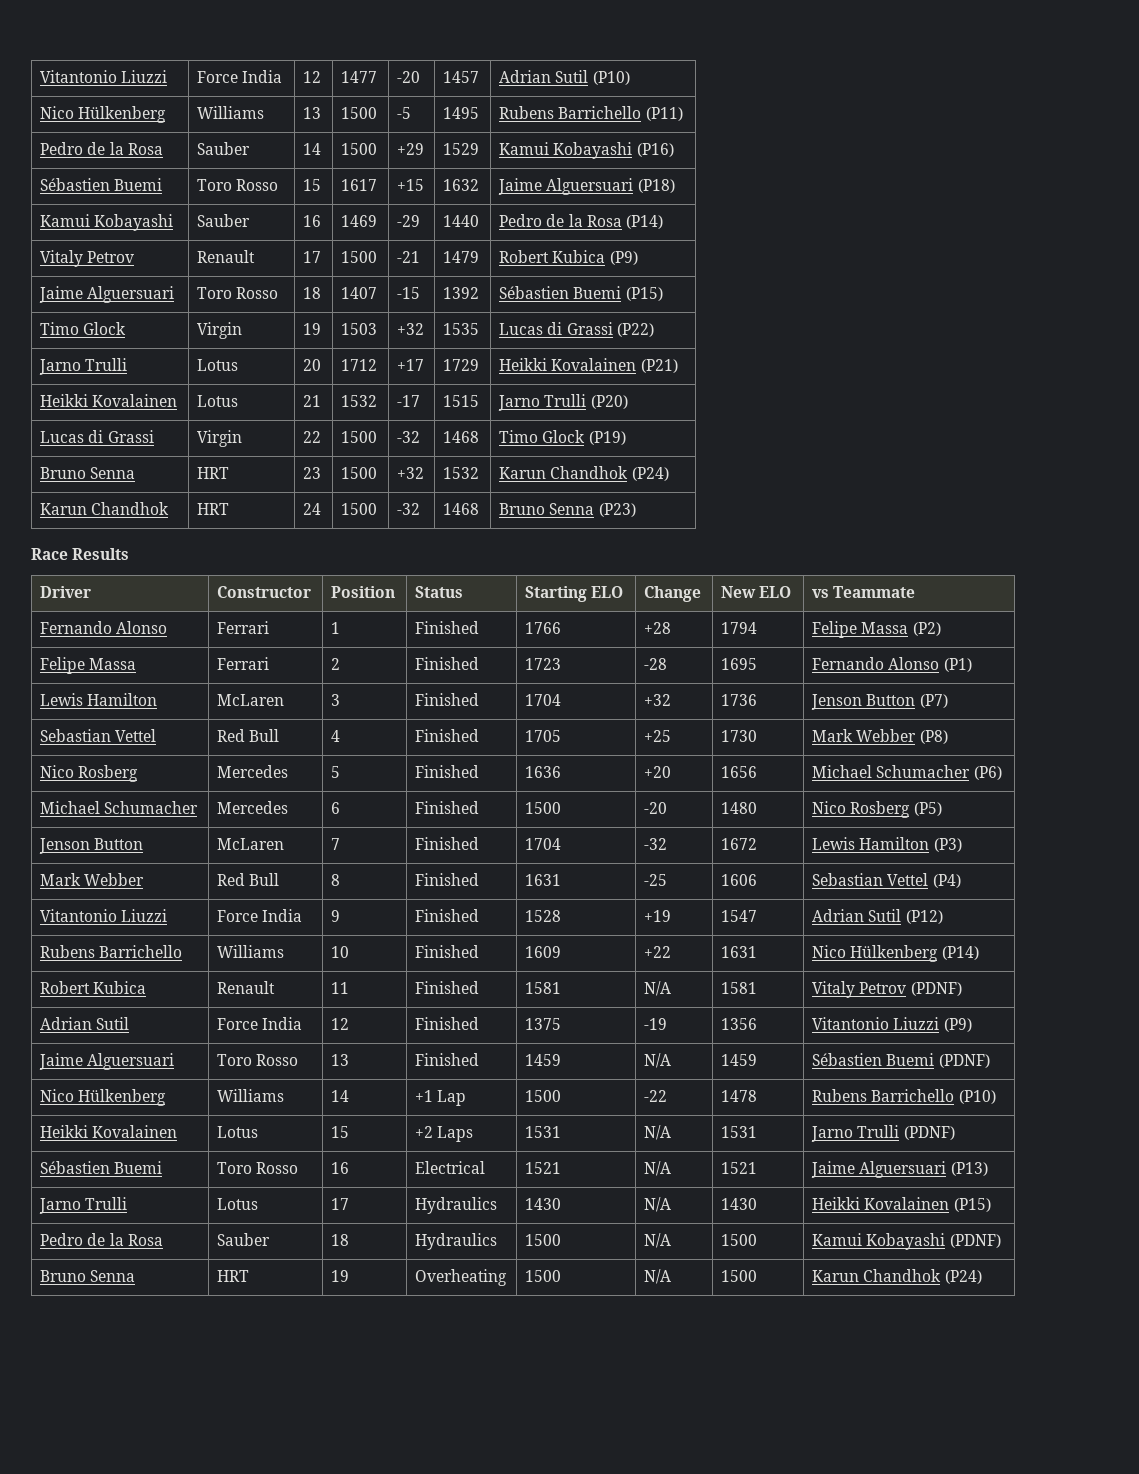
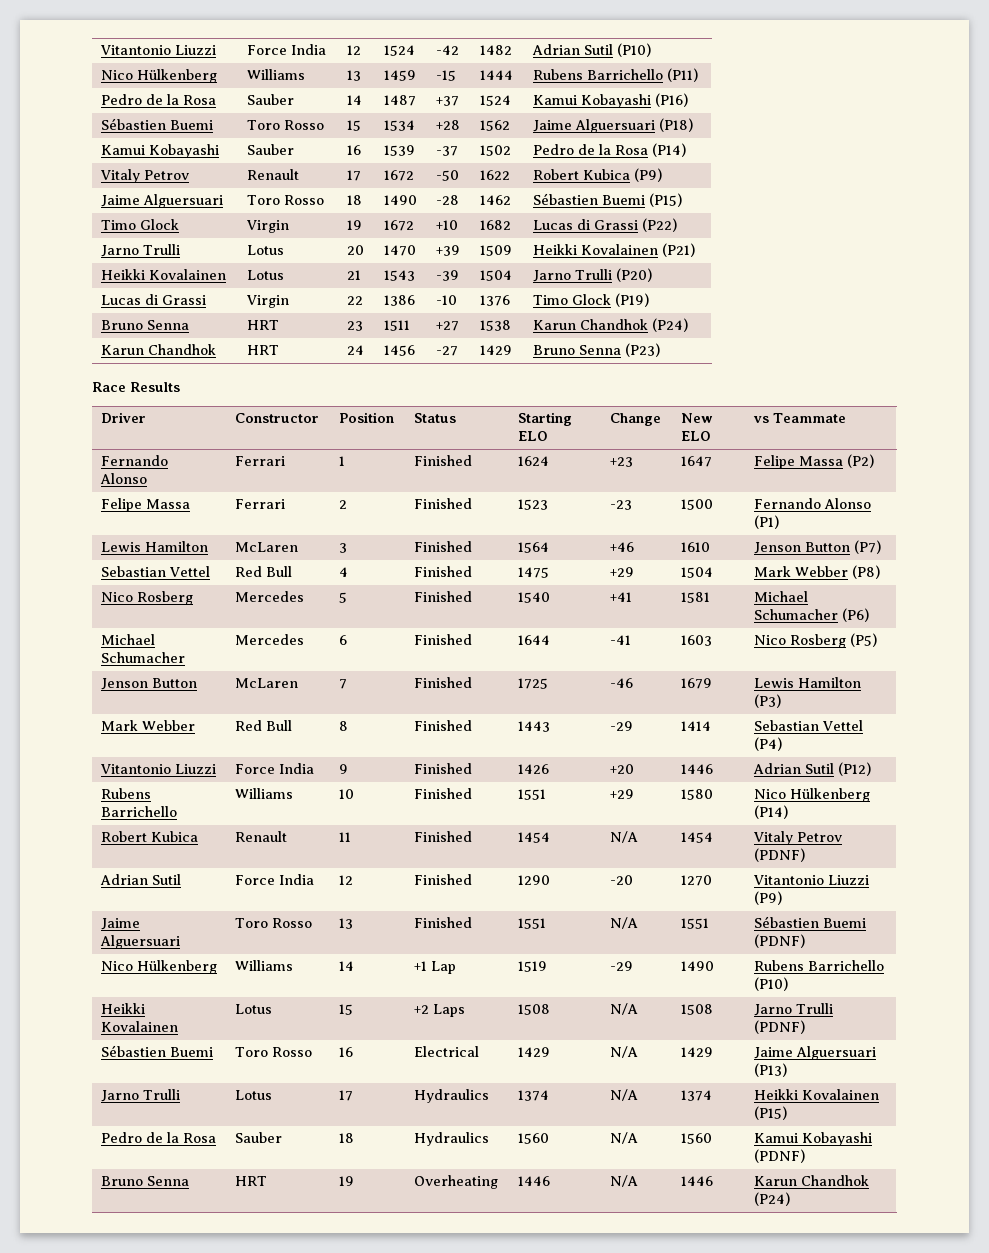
[341,71,378,83] [397,71,421,83] [443,71,480,83] 1477 | -20 | 1457 -> [384,45,416,56] [436,45,460,55] [480,45,513,55] 1524 | -42 | 1482
[341,107,378,119] [397,107,412,119] [443,107,480,119] 1500 | -5 | 1495 -> [384,70,417,81] [436,70,457,81] [480,70,514,80] 1459 | -15 | 1444
[341,143,378,155] [397,143,425,155] [443,143,480,155] 1500 | +29 | 1529 -> [384,95,417,106] [436,96,460,106] [480,95,512,106] 1487 | +37 | 1524
[341,179,378,191] [397,179,425,191] [443,179,480,191] 1617 | +15 | 1632 -> [384,120,416,131] [436,120,461,130] [480,120,511,131] 1534 | +28 | 1562
[341,215,378,227] [397,215,421,227] [443,215,480,227] 1469 | -29 | 1440 -> [384,145,416,156] [436,146,459,156] [480,145,512,156] 1539 | -37 | 1502
[341,251,378,263] [397,251,421,263] [443,251,480,263] 1500 | -21 | 1479 -> [384,170,415,181] [436,170,460,181] [480,170,511,180] 1672 | -50 | 1622
[341,287,378,299] [397,287,421,299] [443,287,480,299] 1407 | -15 | 1392 -> [384,195,418,205] [436,195,460,205] [480,195,512,205] 1490 | -28 | 1462
[341,323,378,335] [397,323,425,335] [443,323,480,335] 1503 | +32 | 1535 -> [384,220,415,231] [436,220,459,230] [480,220,512,230] 1672 | +10 | 1682
[341,359,378,371] [397,359,425,371] [443,359,480,371] 1712 | +17 | 1729 -> [384,245,417,256] [436,245,461,256] [480,245,513,256] 1470 | +39 | 1509
[341,395,378,407] [397,395,421,407] [443,395,480,407] 1532 | -17 | 1515 -> [384,270,416,281] [436,270,460,281] [480,270,513,281] 1543 | -39 | 1504
[341,431,378,443] [397,431,421,443] [443,431,480,443] 1500 | -32 | 1468 -> [384,295,416,306] [436,295,458,305] [480,295,511,306] 1386 | -10 | 1376
[341,467,378,479] [397,467,425,479] [443,467,480,479] 1500 | +32 | 1532 -> [384,320,411,331] [436,321,460,331] [480,320,512,331] 1511 | +27 | 1538
[341,503,378,515] [397,503,421,515] [443,503,480,515] 1500 | -32 | 1468 -> [384,345,416,356] [436,346,459,356] [480,345,513,355] 1456 | -27 | 1429
[525,622,562,634] [644,622,672,634] [721,622,758,634] 1766 | +28 | 1794 -> [518,456,550,466] [610,457,634,467] [681,456,713,467] 1624 | +23 | 1647
[525,658,562,670] [644,658,668,670] [721,658,758,670] 1723 | -28 | 1695 -> [518,499,549,510] [610,500,633,510] [681,499,714,510] 1523 | -23 | 1500
[525,694,562,706] [644,694,672,706] [721,694,758,706] 1704 | +32 | 1736 -> [518,542,550,553] [610,542,635,552] [681,542,711,552] 1564 | +46 | 1610
[525,730,562,742] [644,730,672,742] [721,730,758,742] 1705 | +25 | 1730 -> [518,567,550,578] [610,567,635,577] [681,567,714,578] 1475 | +29 | 1504
[525,766,562,778] [644,766,672,778] [721,766,758,778] 1636 | +20 | 1656 -> [518,592,551,603] [610,592,633,602] [681,592,711,603] 1540 | +41 | 1581
[525,802,562,814] [644,802,668,814] [721,802,758,814] 1500 | -20 | 1480 -> [518,635,551,645] [610,635,632,645] [681,635,713,646] 1644 | -41 | 1603
[525,838,562,850] [644,838,668,850] [721,838,758,850] 1704 | -32 | 1672 -> [518,678,549,689] [610,678,634,688] [681,678,713,689] 1725 | -46 | 1679
[525,874,562,886] [644,874,668,886] [721,874,758,886] 1631 | -25 | 1606 -> [518,721,551,732] [610,721,634,731] [681,721,712,731] 1443 | -29 | 1414
[525,910,562,922] [644,910,672,922] [721,910,758,922] 1528 | +19 | 1547 -> [518,764,550,774] [610,764,635,774] [681,764,714,774] 1426 | +20 | 1446
[525,946,562,958] [644,946,672,958] [721,946,758,958] 1609 | +22 | 1631 -> [518,789,547,800] [610,789,635,799] [681,789,714,800] 1551 | +29 | 1580
[525,982,562,994] [644,981,672,996] [721,982,758,994] 1581 | N/A | 1581 -> [518,832,551,843] [610,831,639,843] [681,832,714,843] 1454 | N/A | 1454
[525,1018,562,1030] [644,1018,668,1030] [721,1018,758,1030] 1375 | -19 | 1356 -> [518,875,551,885] [610,875,634,885] [681,875,713,886] 1290 | -20 | 1270
[525,1054,562,1066] [644,1053,672,1068] [721,1054,758,1066] 1459 | N/A | 1459 -> [518,918,547,929] [610,917,639,929] [681,918,710,929] 1551 | N/A | 1551
[525,1090,562,1102] [644,1090,668,1102] [721,1090,758,1102] 1500 | -22 | 1478 -> [518,961,548,972] [610,961,634,971] [681,961,715,971] 1519 | -29 | 1490
[525,1126,562,1138] [644,1125,672,1140] [721,1126,758,1138] 1531 | N/A | 1531 -> [518,1004,551,1015] [610,1003,639,1015] [681,1004,714,1015] 1508 | N/A | 1508
[525,1162,562,1174] [644,1161,672,1176] [721,1162,758,1174] 1521 | N/A | 1521 -> [518,1047,551,1057] [610,1046,639,1058] [681,1047,714,1057] 1429 | N/A | 1429
[525,1198,562,1210] [644,1197,672,1212] [721,1198,758,1210] 1430 | N/A | 1430 -> [518,1090,550,1101] [610,1089,639,1101] [681,1090,713,1101] 1374 | N/A | 1374
[525,1234,562,1246] [644,1233,672,1248] [721,1234,758,1246] 1500 | N/A | 1500 -> [518,1133,550,1144] [610,1132,639,1144] [681,1133,713,1144] 1560 | N/A | 1560
[525,1270,562,1282] [644,1269,672,1284] [721,1270,758,1282] 1500 | N/A | 1500 -> [518,1176,551,1186] [610,1175,639,1187] [681,1176,714,1186] 1446 | N/A | 1446

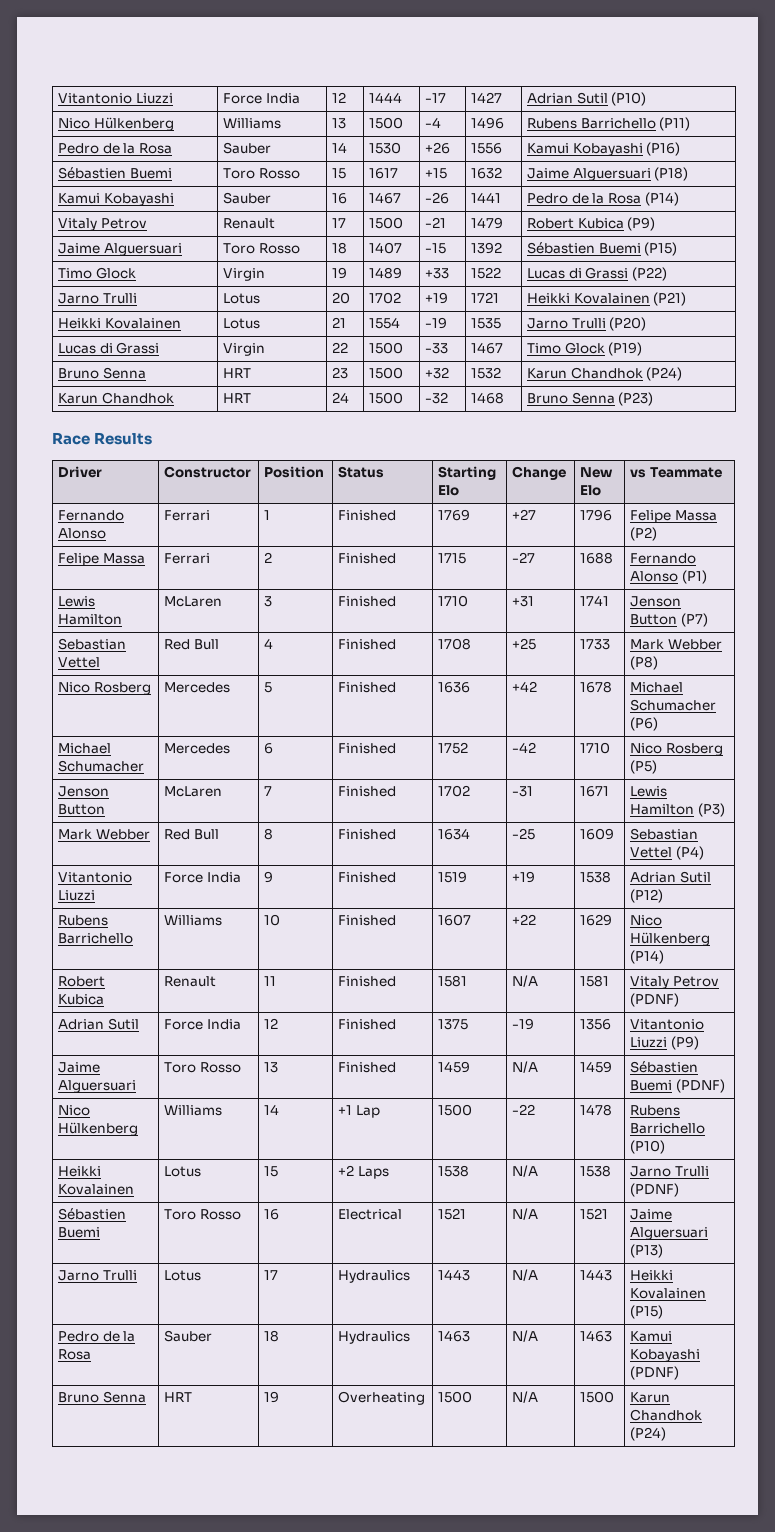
[384,45,416,56] [436,45,460,55] [480,45,513,55] 1524 | -42 | 1482 -> [369,92,403,103] [425,93,447,103] [471,92,503,103] 1444 | -17 | 1427
[384,70,417,81] [436,70,457,81] [480,70,514,80] 1459 | -15 | 1444 -> [369,117,404,129] [425,117,442,128] [471,117,505,129] 1500 | -4 | 1496
[384,95,417,106] [436,96,460,106] [480,95,512,106] 1487 | +37 | 1524 -> [369,142,402,154] [425,142,451,154] [471,143,503,154] 1530 | +26 | 1556
[384,120,416,131] [436,120,461,130] [480,120,511,131] 1534 | +28 | 1562 -> [369,168,399,179] [425,168,448,179] [471,167,503,179] 1617 | +15 | 1632
[384,145,416,156] [436,146,459,156] [480,145,512,156] 1539 | -37 | 1502 -> [369,192,402,204] [425,192,450,204] [471,192,502,203] 1467 | -26 | 1441
[384,170,415,181] [436,170,460,181] [480,170,511,180] 1672 | -50 | 1622 -> [369,217,404,229] [425,217,447,228] [471,217,504,229] 1500 | -21 | 1479
[384,195,418,205] [436,195,460,205] [480,195,512,205] 1490 | -28 | 1462 -> [369,242,403,254] [425,243,447,254] [471,242,503,254] 1407 | -15 | 1392
[384,220,415,231] [436,220,459,230] [480,220,512,230] 1672 | +10 | 1682 -> [369,267,403,279] [425,268,450,279] [471,267,502,279] 1489 | +33 | 1522
[384,245,417,256] [436,245,461,256] [480,245,513,256] 1470 | +39 | 1509 -> [369,292,402,304] [425,292,449,304] [471,292,500,303] 1702 | +19 | 1721
[384,270,416,281] [436,270,460,281] [480,270,513,281] 1543 | -39 | 1504 -> [369,317,401,329] [425,317,448,329] [471,318,502,329] 1554 | -19 | 1535
[384,295,416,306] [436,295,458,305] [480,295,511,306] 1386 | -10 | 1376 -> [369,342,404,354] [425,343,449,354] [471,342,504,354] 1500 | -33 | 1467
[384,320,411,331] [436,321,460,331] [480,320,512,331] 1511 | +27 | 1538 -> [369,367,404,379] [425,367,450,379] [471,367,502,379] 1500 | +32 | 1532
[384,345,416,356] [436,346,459,356] [480,345,513,355] 1456 | -27 | 1429 -> [369,392,404,404] [425,392,449,404] [471,392,505,404] 1500 | -32 | 1468
[518,431,549,441] ELO -> [438,485,460,496] Elo
[681,431,712,441] ELO -> [580,485,602,496] Elo
[518,456,550,466] [610,457,634,467] [681,456,713,467] 1624 | +23 | 1647 -> [438,509,471,521] [512,509,537,520] [580,509,613,521] 1769 | +27 | 1796
[518,499,549,510] [610,500,633,510] [681,499,714,510] 1523 | -23 | 1500 -> [438,553,467,564] [512,552,536,563] [580,552,614,564] 1715 | -27 | 1688
[518,542,550,553] [610,542,635,552] [681,542,711,552] 1564 | +46 | 1610 -> [438,595,469,607] [512,596,535,607] [580,595,610,606] 1710 | +31 | 1741
[518,567,550,578] [610,567,635,577] [681,567,714,578] 1475 | +29 | 1504 -> [438,638,472,650] [512,638,537,650] [580,639,611,650] 1708 | +25 | 1733
[518,592,551,603] [610,592,633,602] [681,592,711,603] 1540 | +41 | 1581 -> [438,682,471,693] [512,681,538,692] [580,681,613,693] 1636 | +42 | 1678
[518,635,551,645] [610,635,632,645] [681,635,713,646] 1644 | -41 | 1603 -> [438,742,469,754] [512,742,537,753] [580,742,611,754] 1752 | -42 | 1710
[518,678,549,689] [610,678,634,688] [681,678,713,689] 1725 | -46 | 1679 -> [438,785,471,797] [512,786,534,797] [580,786,610,797] 1702 | -31 | 1671
[518,721,551,732] [610,721,634,731] [681,721,712,731] 1443 | -29 | 1414 -> [438,828,471,840] [512,828,536,840] [580,828,615,840] 1634 | -25 | 1609
[518,764,550,774] [610,764,635,774] [681,764,714,774] 1426 | +20 | 1446 -> [438,871,468,883] [512,871,536,883] [580,871,612,883] 1519 | +19 | 1538
[518,789,547,800] [610,789,635,799] [681,789,714,800] 1551 | +29 | 1580 -> [438,914,472,926] [512,914,537,925] [580,914,613,926] 1607 | +22 | 1629
[518,832,551,843] [610,831,639,843] [681,832,714,843] 1454 | N/A | 1454 -> [438,975,468,987] [512,975,539,987] [580,975,610,987] 1581 | N/A | 1581
[518,875,551,885] [610,875,634,885] [681,875,713,886] 1290 | -20 | 1270 -> [438,1019,469,1030] [512,1018,535,1030] [580,1019,612,1030] 1375 | -19 | 1356
[518,918,547,929] [610,917,639,929] [681,918,710,929] 1551 | N/A | 1551 -> [438,1061,471,1073] [512,1061,539,1073] [580,1061,613,1073] 1459 | N/A | 1459
[518,961,548,972] [610,961,634,971] [681,961,715,971] 1519 | -29 | 1490 -> [438,1104,473,1116] [512,1104,536,1115] [580,1104,613,1116] 1500 | -22 | 1478
[518,1004,551,1015] [610,1003,639,1015] [681,1004,714,1015] 1508 | N/A | 1508 -> [438,1165,470,1177] [512,1165,539,1177] [580,1165,612,1177] 1538 | N/A | 1538
[518,1047,551,1057] [610,1046,639,1058] [681,1047,714,1057] 1429 | N/A | 1429 -> [438,1208,467,1220] [512,1208,539,1220] [580,1208,609,1220] 1521 | N/A | 1521
[518,1090,550,1101] [610,1089,639,1101] [681,1090,713,1101] 1374 | N/A | 1374 -> [438,1269,471,1281] [512,1269,539,1281] [580,1269,613,1281] 1443 | N/A | 1443
[518,1133,550,1144] [610,1132,639,1144] [681,1133,713,1144] 1560 | N/A | 1560 -> [438,1330,471,1342] [512,1330,539,1342] [580,1330,613,1342] 1463 | N/A | 1463
[518,1176,551,1186] [610,1175,639,1187] [681,1176,714,1186] 1446 | N/A | 1446 -> [438,1391,473,1403] [512,1391,539,1403] [580,1391,615,1403] 1500 | N/A | 1500

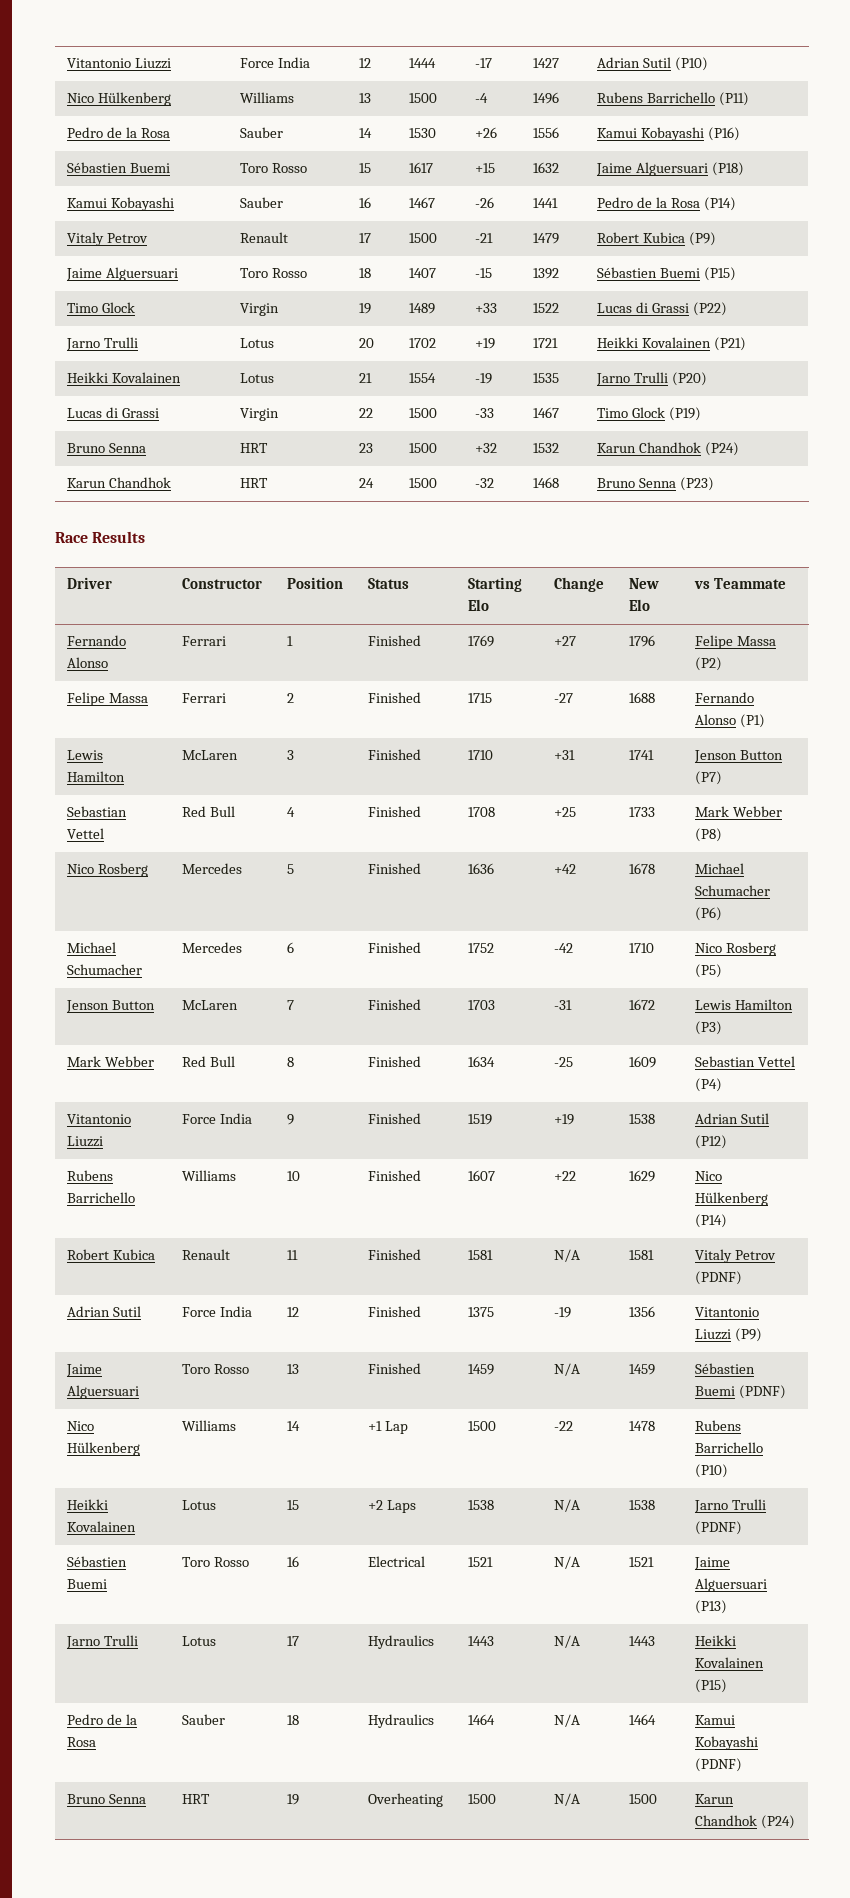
[438,785,471,797] 1702 -> [467,1000,495,1010] 1703
[580,786,610,797] 1671 -> [628,999,655,1010] 1672
[438,1330,471,1342] [512,1330,539,1342] [580,1330,613,1342] 1463 | N/A | 1463 -> [467,1714,495,1725] [553,1714,580,1727] [628,1714,656,1725] 1464 | N/A | 1464

